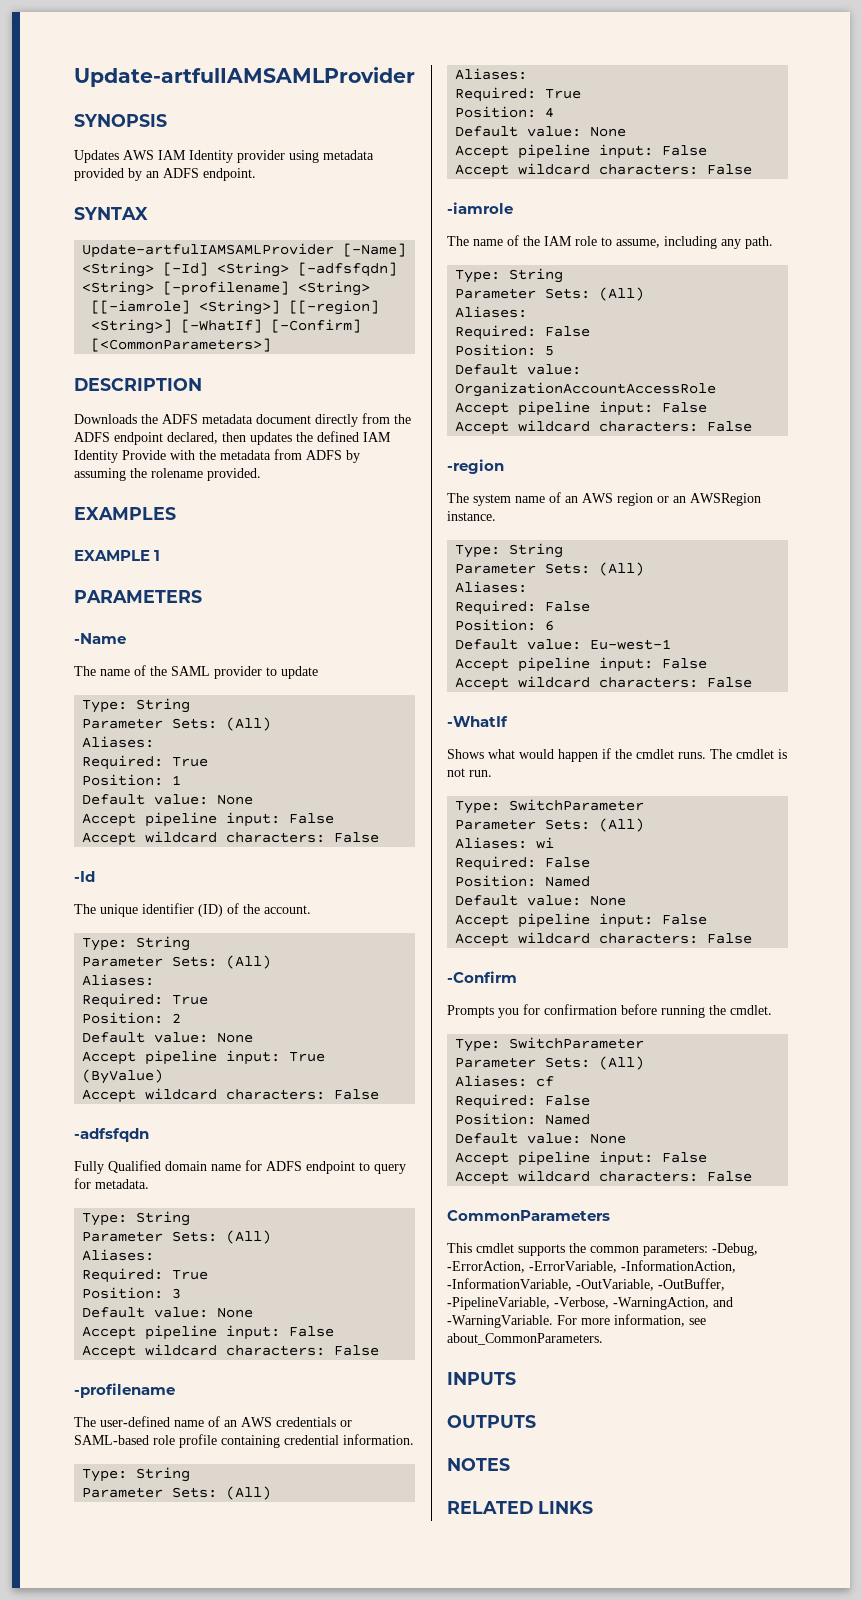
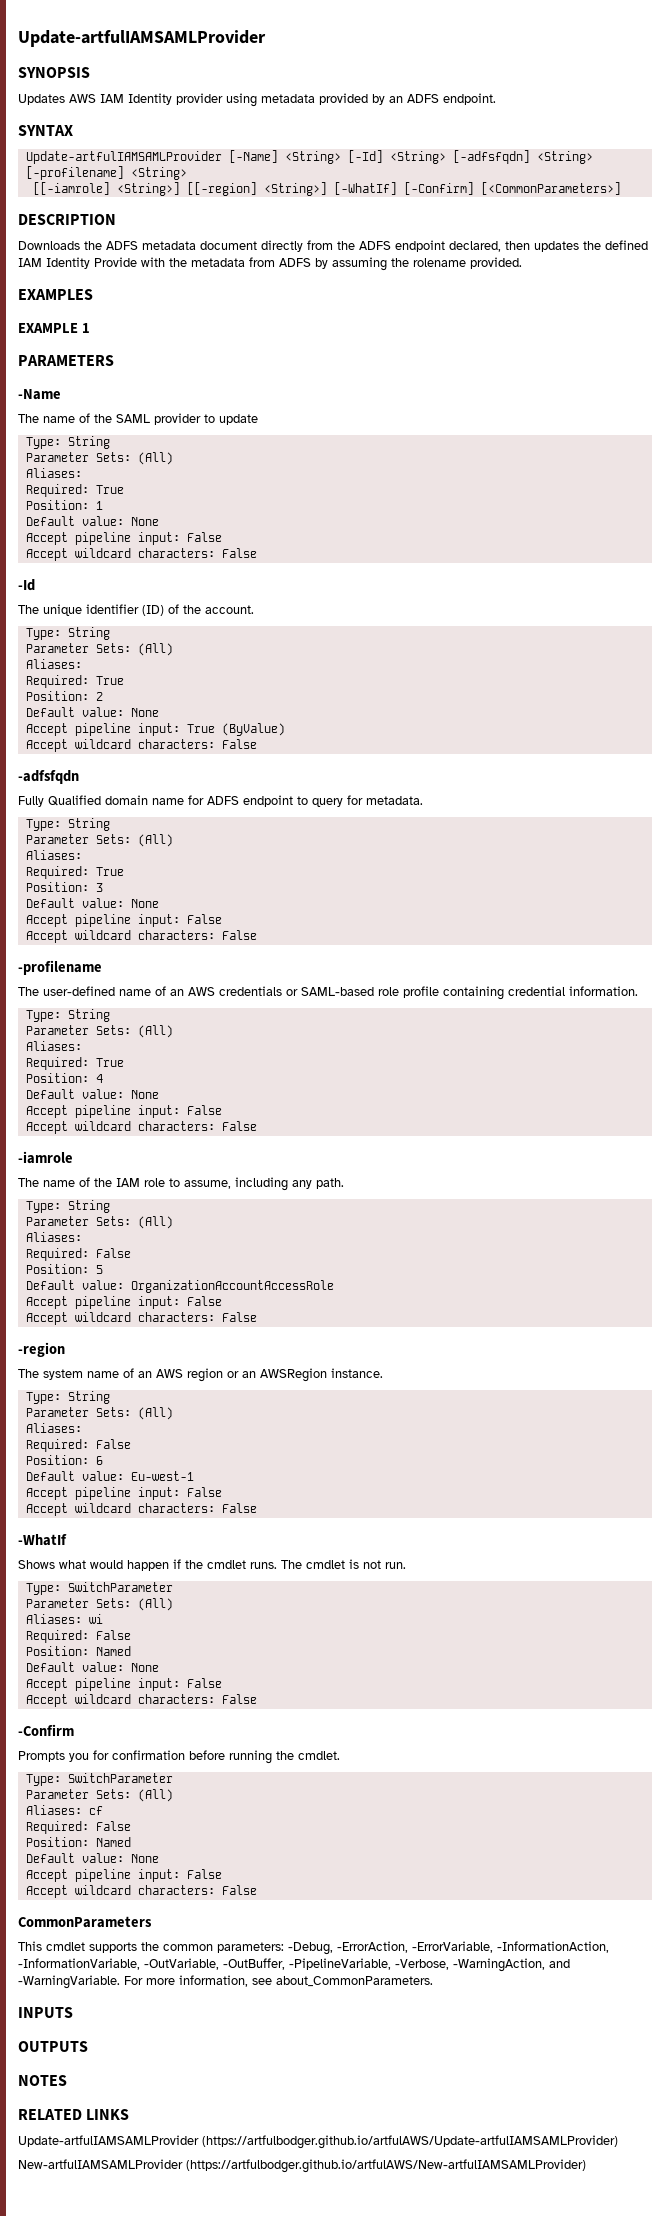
(593, 1507) none -> [18,2135,618,2149] [18,2159,586,2173] // Update-artfulIAMSAMLProvider (https://artfulbodger.github.io/artfulAWS/Update-artfulIAMSAMLProvider) // New-artfulIAMSAMLProvider (https://artfulbodger.github.io/artfulAWS/New-artfulIAMSAMLProvider)

